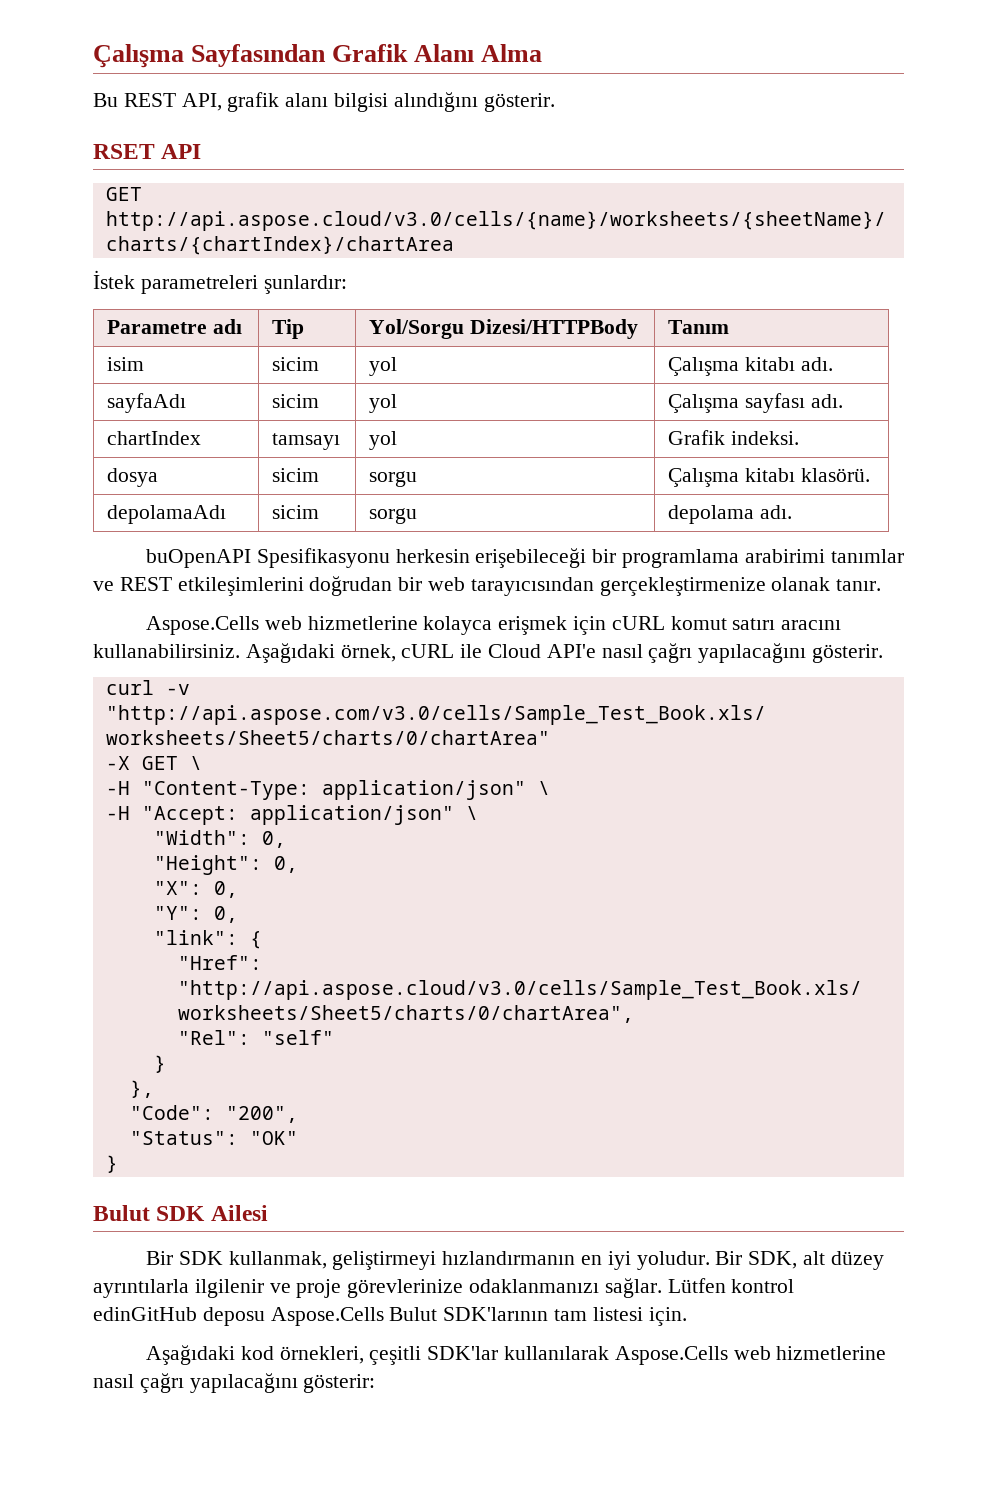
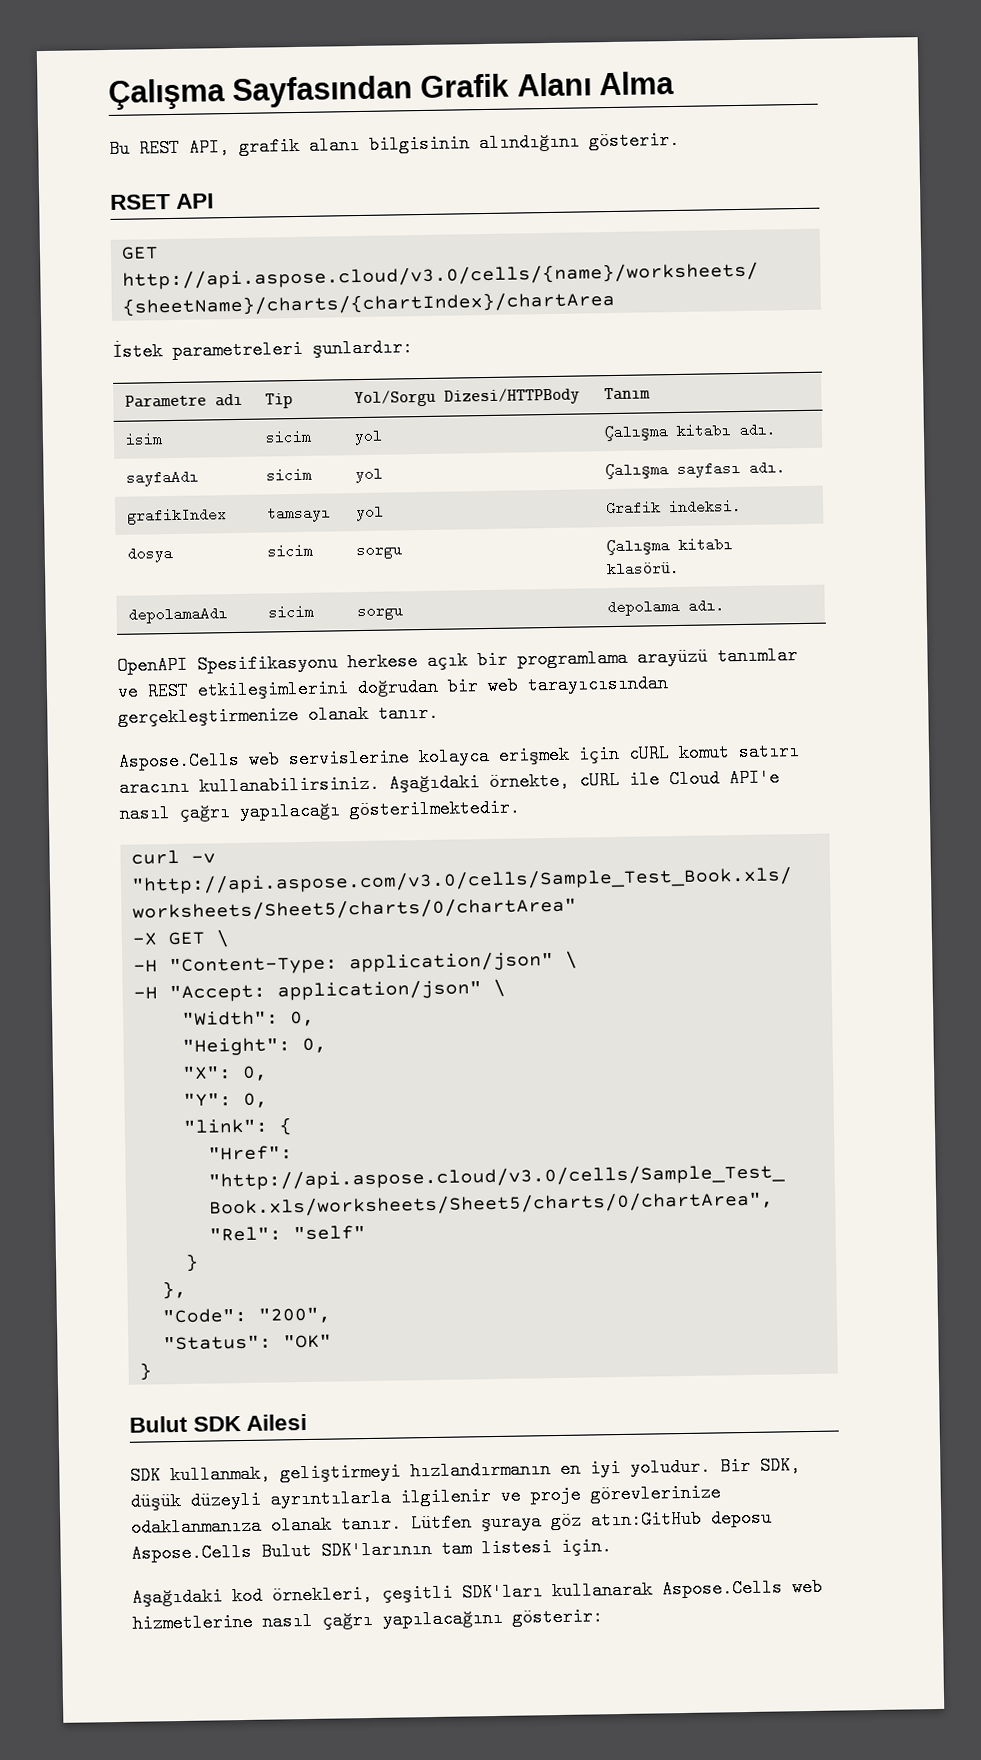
[334,93,389,112] bilgisi -> [369,134,470,154] bilgisinin
[106,431,201,445] chartIndex -> [126,507,227,525] grafikIndex
[145,548,587,568] buOpenAPI Spesifikasyonu herkesin erişebileceği -> [117,651,468,675] OpenAPI Spesifikasyonu herkese açık
[744,549,825,563] arabirimi -> [637,647,708,667] arayüzü
[307,616,418,630] hizmetlerine -> [288,748,410,769] servislerine
[340,644,396,662] örnek, -> [489,771,570,792] örnekte,
[698,643,884,663] yapılacağını gösterir. -> [239,798,520,821] yapılacağı gösterilmektedir.
[145,1251,173,1265] Bir -> (308, 1422) none
[802,1251,884,1270] alt düzey -> [130,1490,261,1511] düşük düzeyli
[469,1278,795,1298] [93,1307,197,1321] odaklanmanızı sağlar. Lütfen kontrol edinGitHub -> [131,1509,702,1537] odaklanmanıza olanak tanır. Lütfen şuraya göz atın:GitHub
[427,1346,609,1360] SDK'lar kullanılarak -> [462,1580,653,1602] SDK'ları kullanarak

